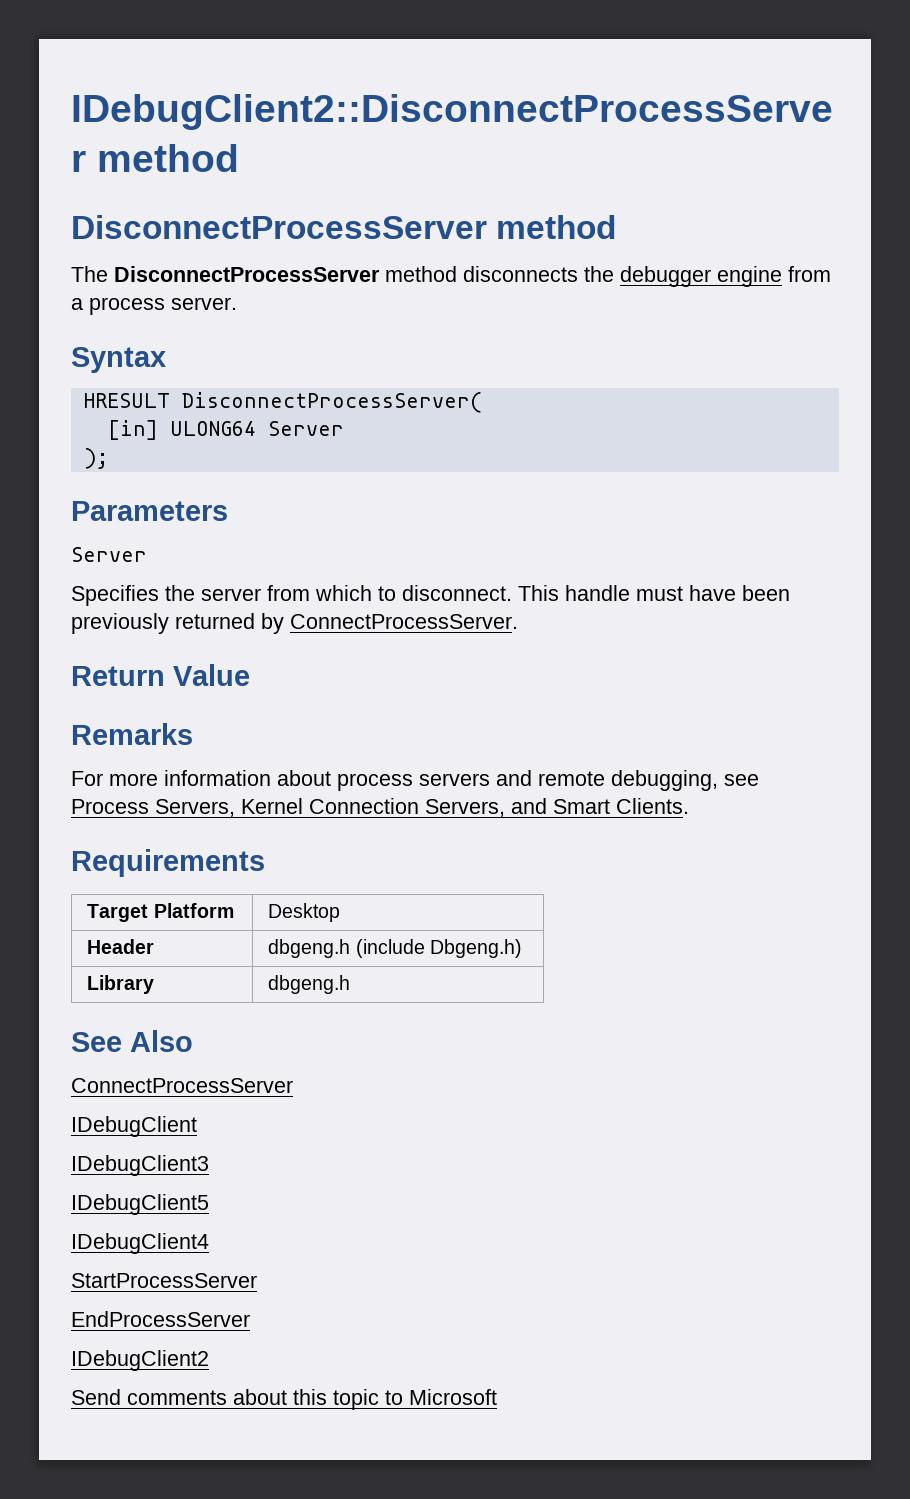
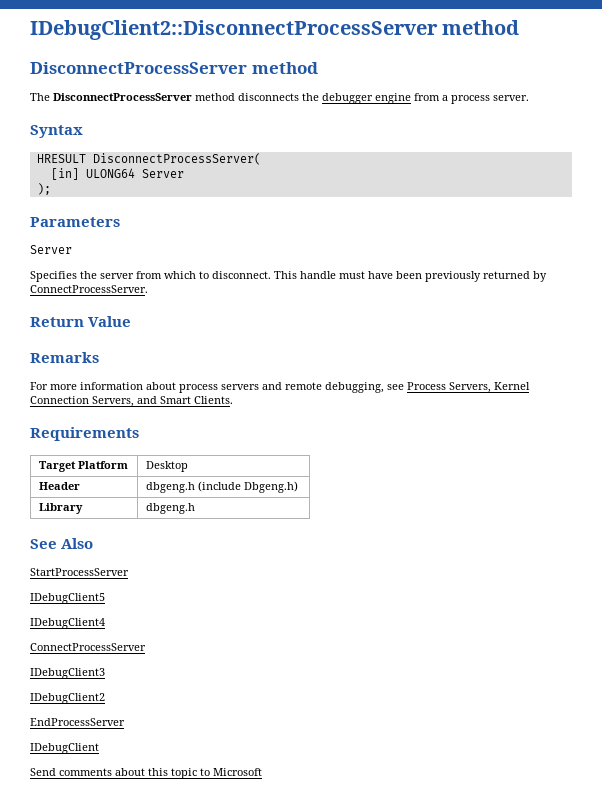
[71,1078,293,1093] [71,1116,197,1137] [71,1155,209,1176] ConnectProcessServer // IDebugClient // IDebugClient3 -> [30,568,129,576] StartProcessServer
[71,1273,257,1288] StartProcessServer -> [30,643,146,651] [30,668,105,679] [30,693,105,704] ConnectProcessServer // IDebugClient3 // IDebugClient2
[71,1350,209,1371] IDebugClient2 -> [30,743,99,754] IDebugClient

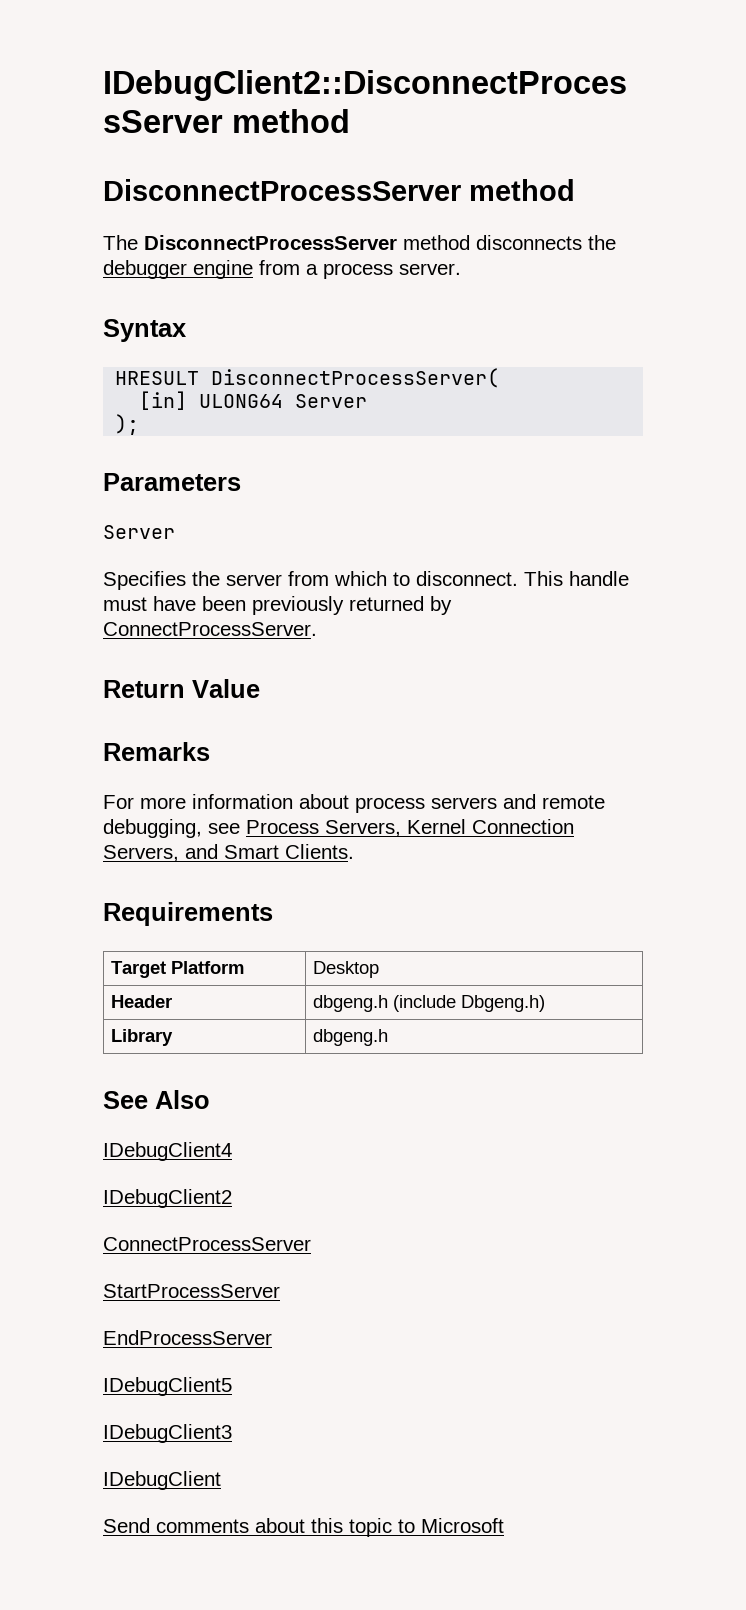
(94, 543) none -> [103,1142,232,1161] [103,1189,232,1208] [103,1237,311,1251] // IDebugClient4 // IDebugClient2 // ConnectProcessServer
(129, 572) none -> [103,1330,272,1345] // EndProcessServer
[30,618,105,629] [30,643,146,651] // IDebugClient4 // ConnectProcessServer -> (232, 1386) none
[30,693,105,704] [30,718,125,726] // IDebugClient2 // EndProcessServer -> (232, 1433) none

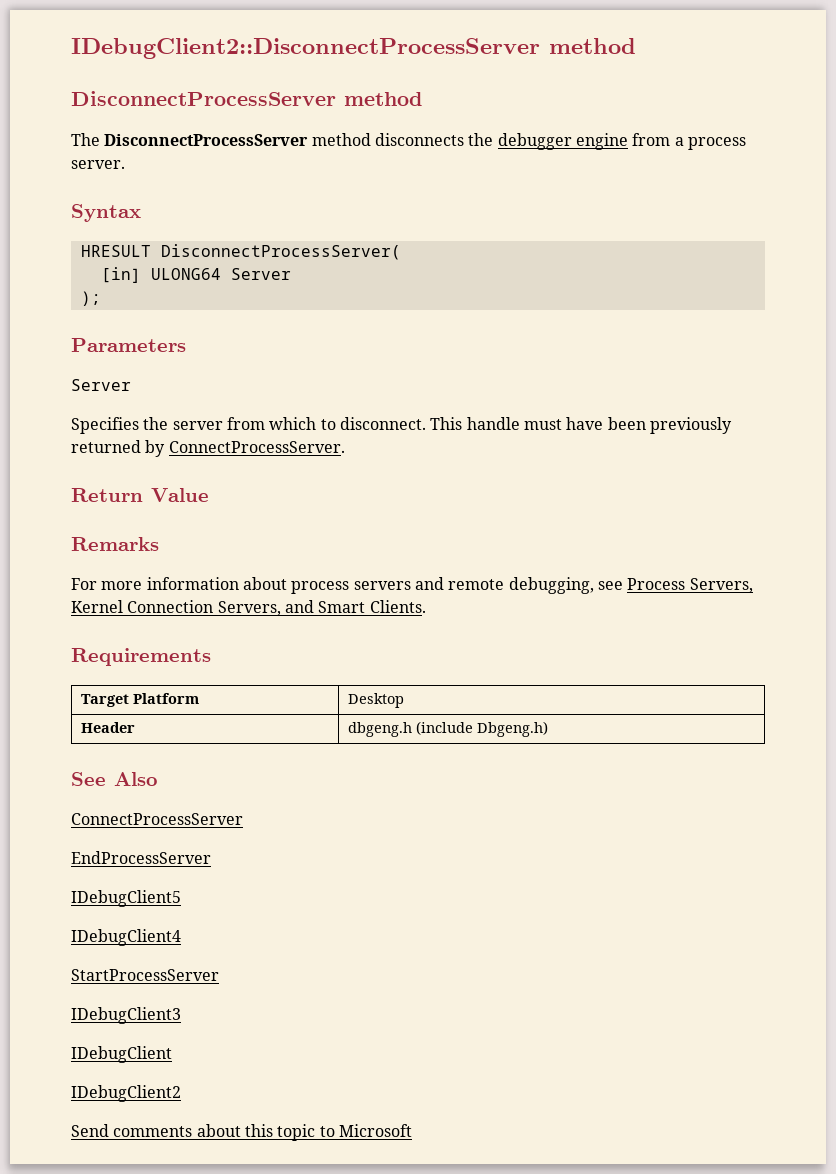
[111,1029,174,1046] [313,1029,389,1046] // Library | dbgeng.h -> (549, 729) none
[103,1142,232,1161] [103,1189,232,1208] // IDebugClient4 // IDebugClient2 -> (158, 779) none
[103,1284,280,1298] // StartProcessServer -> (243, 819) none
(232, 1386) none -> [71,929,181,946] [71,969,219,981] // IDebugClient4 // StartProcessServer
(221, 1480) none -> [71,1085,181,1102] // IDebugClient2

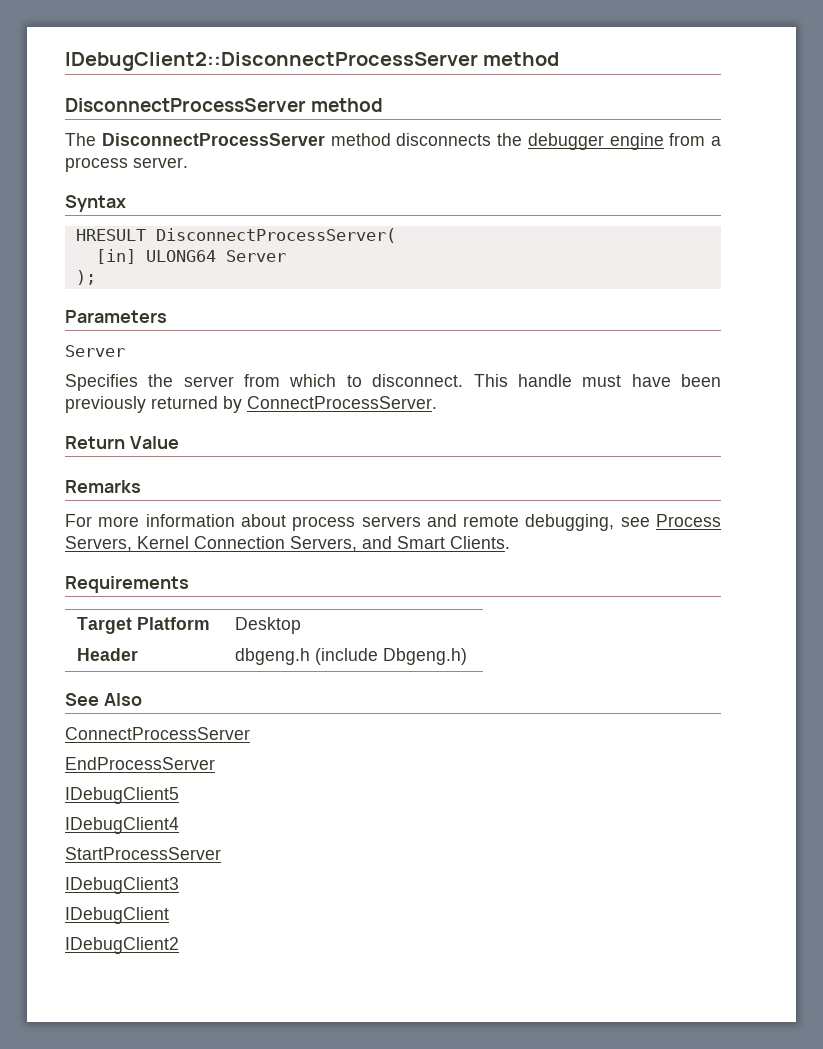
[71,1124,412,1141] // Send comments about this topic to Microsoft -> (179, 945) none

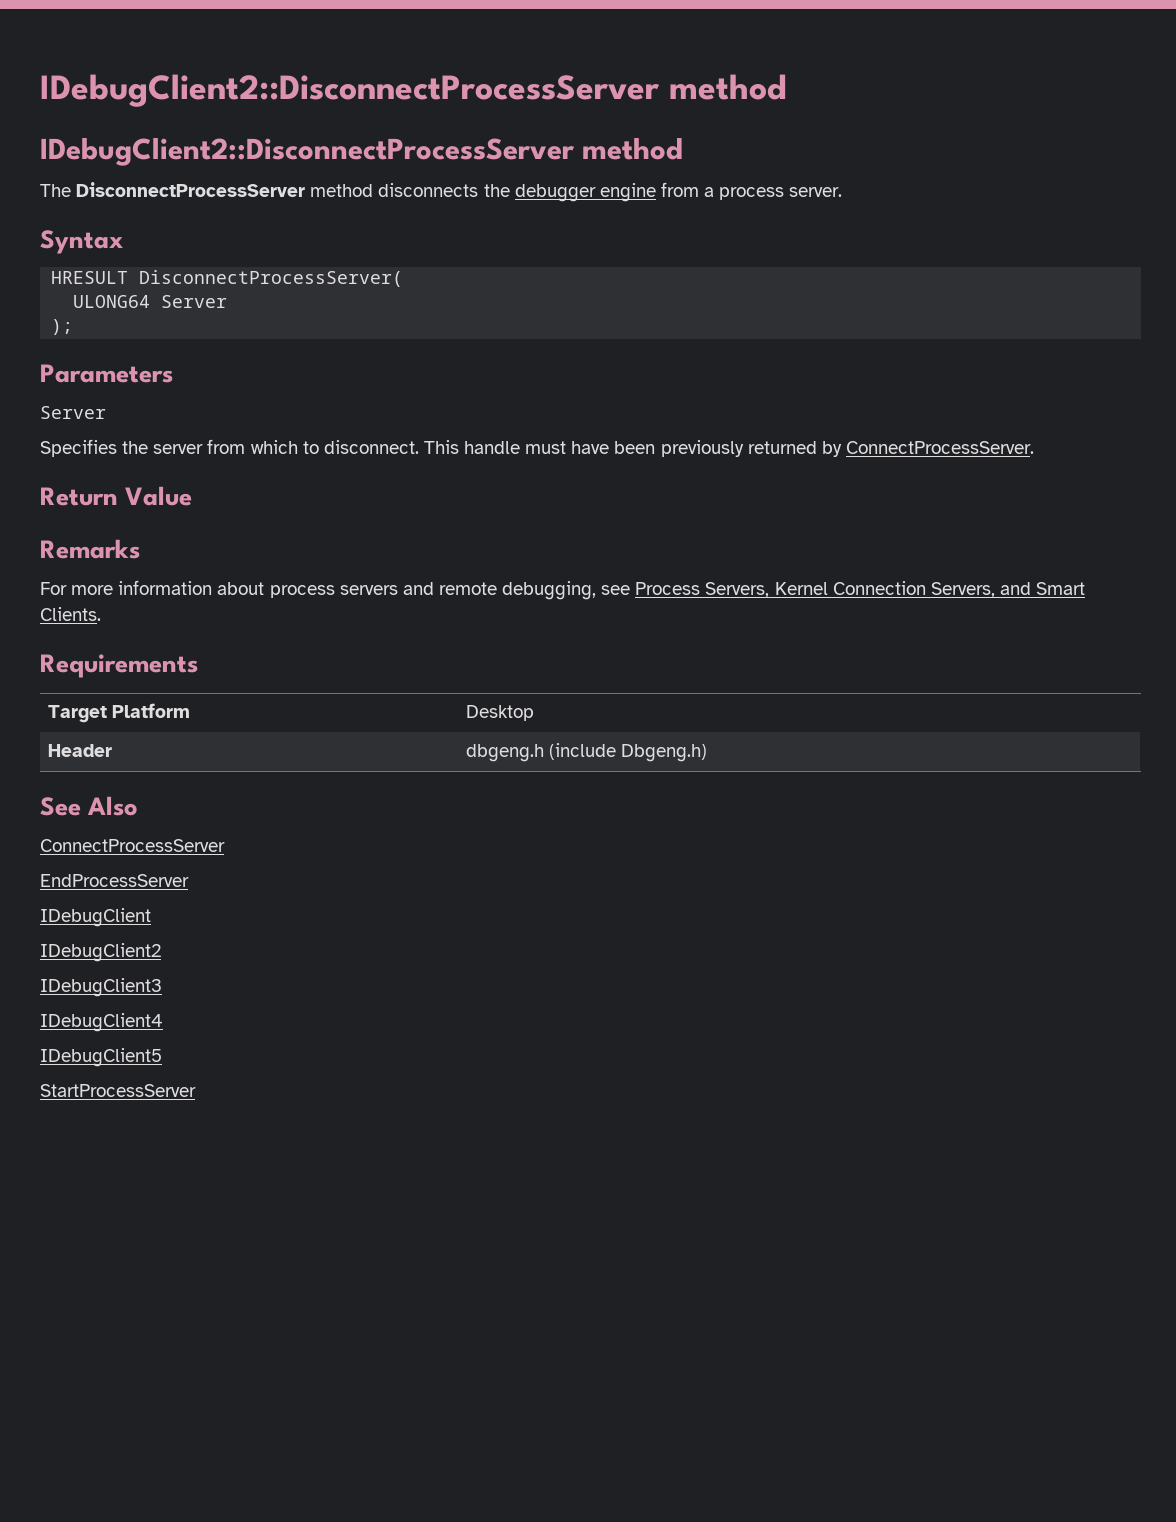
[65,52,560,71] [65,98,306,112] IDebugClient2::DisconnectProcessServer method // DisconnectProcessServer -> [40,74,787,107] [40,138,575,166] IDebugClient2::DisconnectProcessServer method // IDebugClient2::DisconnectProcessServer
[95,249,136,264] [in] -> (404, 278) none
[65,787,179,804] IDebugClient5 -> [40,908,151,927] [40,943,161,962] [40,978,162,997] IDebugClient // IDebugClient2 // IDebugClient3
(179, 825) none -> [40,1048,162,1067] // IDebugClient5
[65,877,179,894] [65,907,169,924] [65,937,179,954] // IDebugClient3 // IDebugClient // IDebugClient2 -> (196, 1090) none

